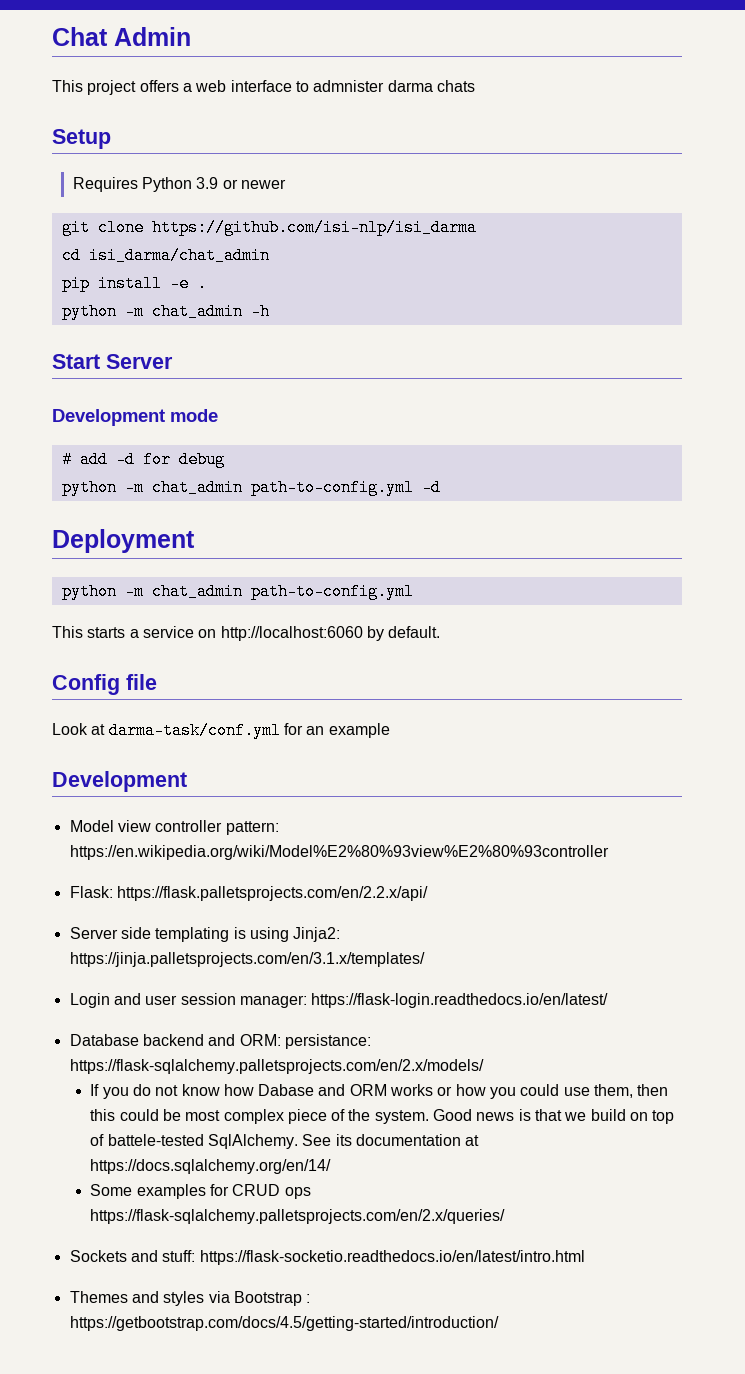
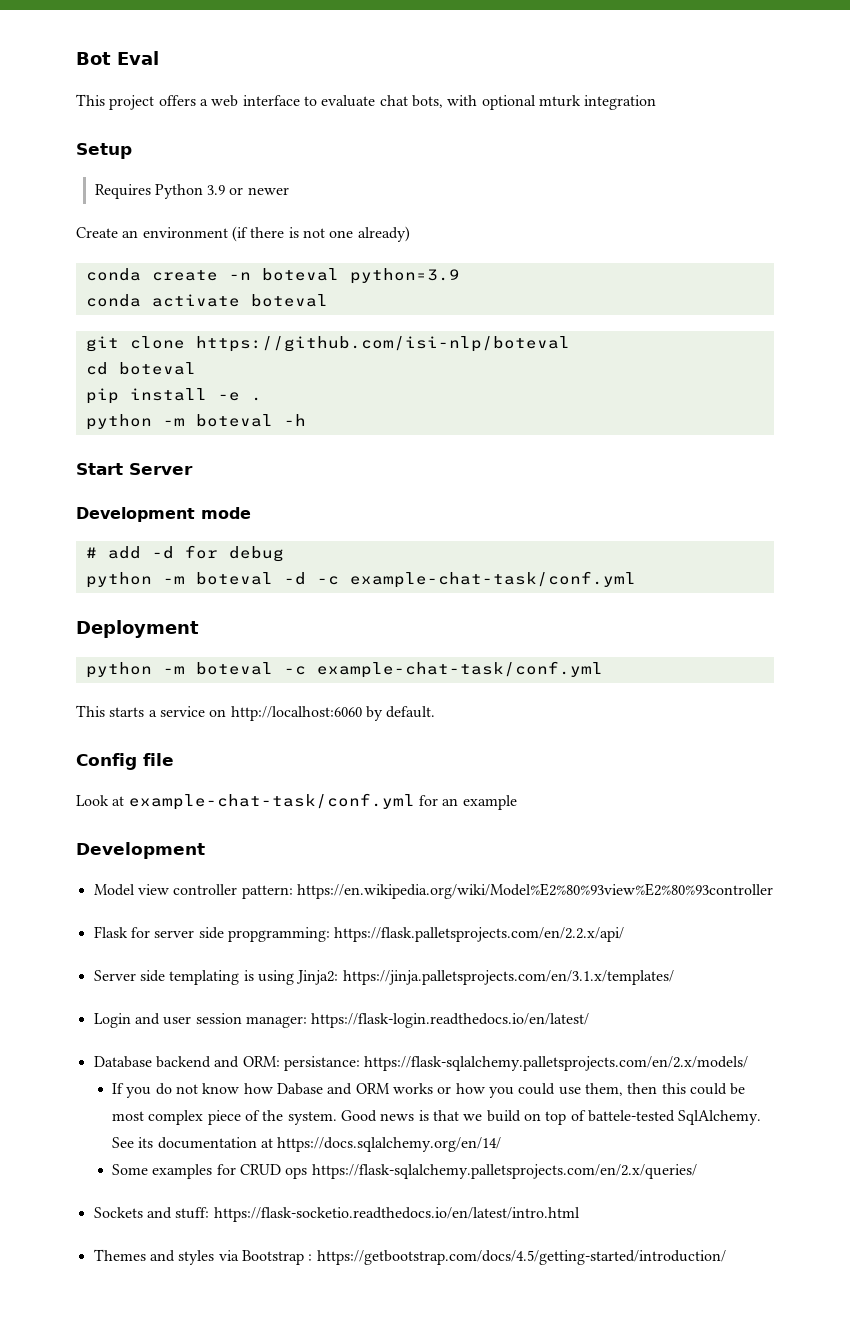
[52,27,191,46] Chat Admin -> [76,51,159,65] Bot Eval
[313,80,475,92] admnister darma chats -> [321,95,657,110] evaluate chat bots, with optional mturk integration
(286, 184) none -> [76,226,410,242] [85,268,460,284] [85,294,328,307] // Create an environment (if there is not one already) // conda create -n boteval python=3.9 // conda activate boteval
[151,219,477,236] https://github.com/isi-nlp/isi_darma -> [195,336,570,352] https://github.com/isi-nlp/boteval
[88,247,270,264] isi_darma/chat_admin -> [118,362,196,375] boteval
[151,303,243,320] chat_admin -> [195,414,273,427] boteval
[151,479,441,496] chat_admin path-to-config.yml -d -> [195,571,636,588] boteval -d -c example-chat-task/conf.yml
[151,583,414,600] chat_admin path-to-config.yml -> [195,661,603,678] boteval -c example-chat-task/conf.yml
[108,722,281,739] darma-task/conf.yml -> [128,793,415,810] example-chat-task/conf.yml
[69,886,113,898] Flask: -> [93,926,330,942] Flask for server side propgramming:

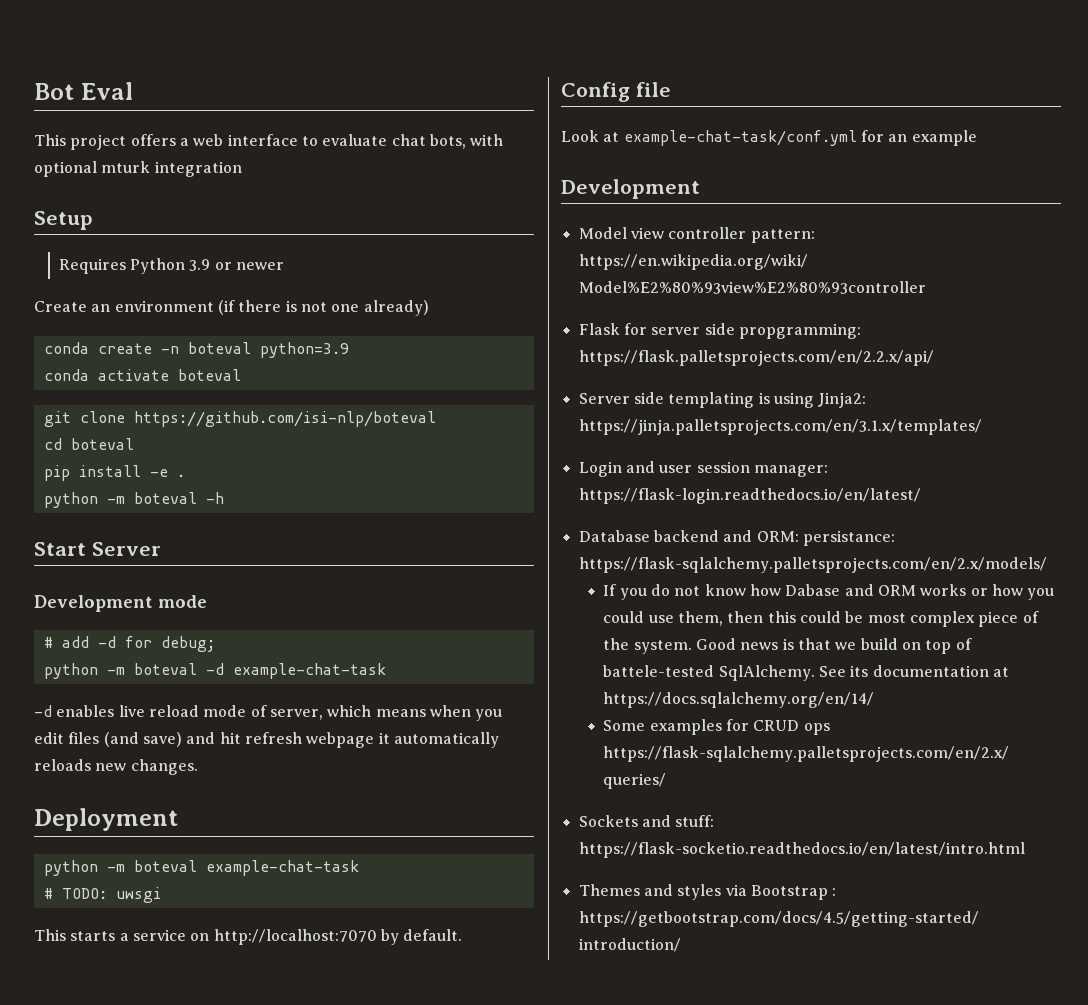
[228,546,284,562] debug -> [160,636,215,652] debug;
[316,571,636,588] -c example-chat-task/conf.yml -> [232,663,386,679] [34,705,503,721] [34,732,499,748] [34,759,198,775] example-chat-task // -d enables live reload mode of server, which means when you edit files (and save) and hit refresh webpage it automatically reloads new changes.
[283,661,603,678] -c example-chat-task/conf.yml -> [205,860,359,876] [43,887,161,903] example-chat-task // # TODO: uwsgi
[230,706,362,721] http://localhost:6060 -> [213,929,377,945] http://localhost:7070

